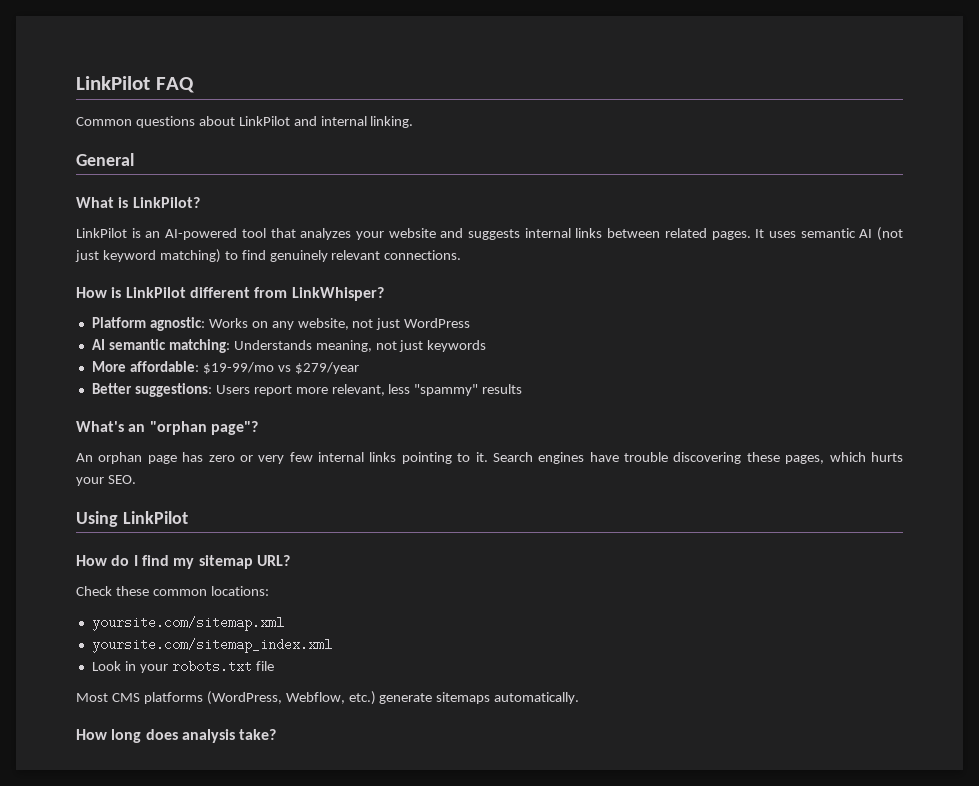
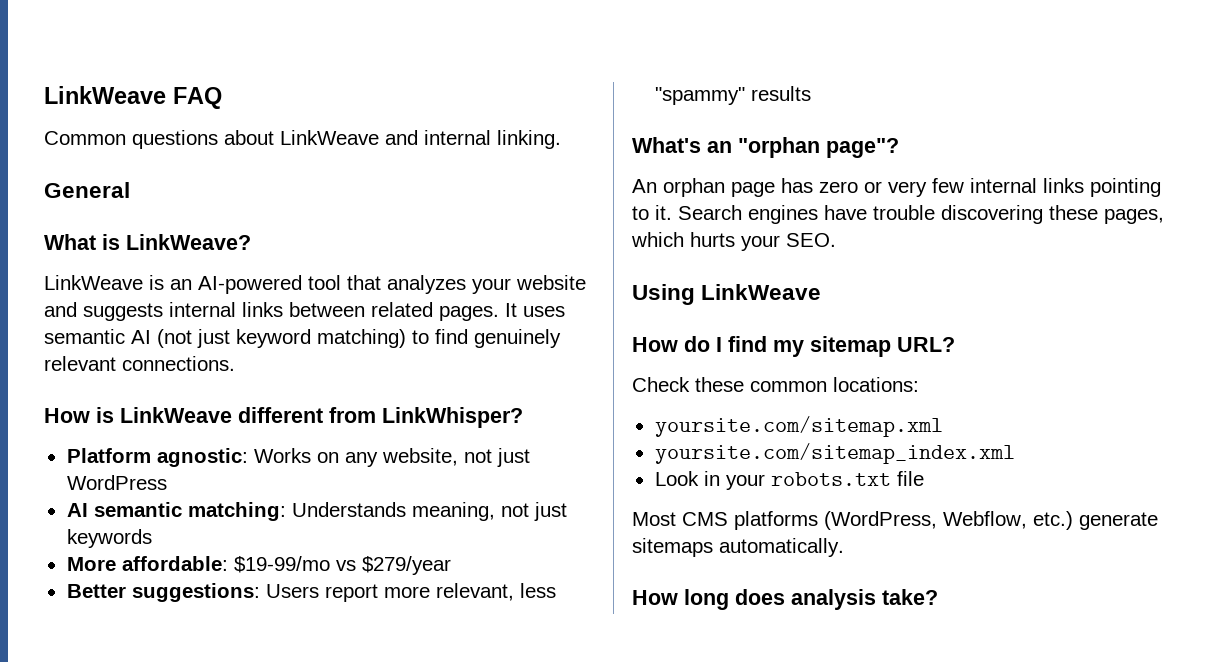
[76,76,150,90] LinkPilot -> [44,86,166,104] LinkWeave
[238,116,290,126] LinkPilot -> [280,130,379,145] LinkWeave
[132,197,200,208] [76,228,127,238] LinkPilot? // LinkPilot -> [126,234,251,250] [44,275,143,290] LinkWeave? // LinkWeave
[125,287,186,298] LinkPilot -> [120,407,232,423] LinkWeave
[122,511,188,524] LinkPilot -> [701,284,822,300] LinkWeave

